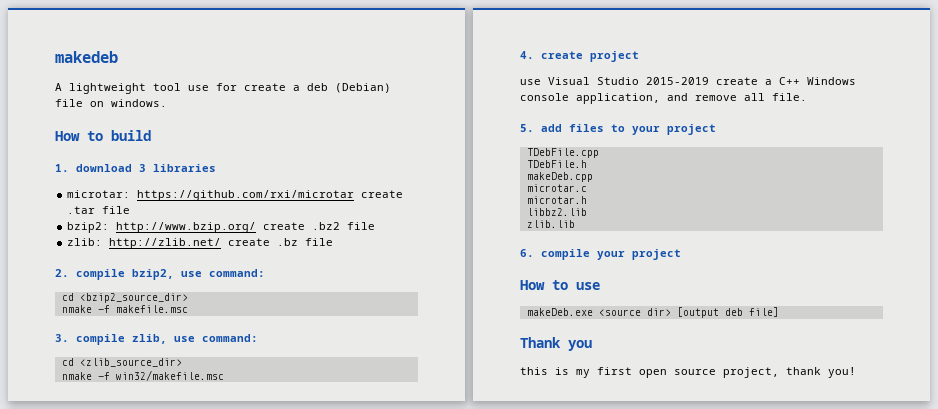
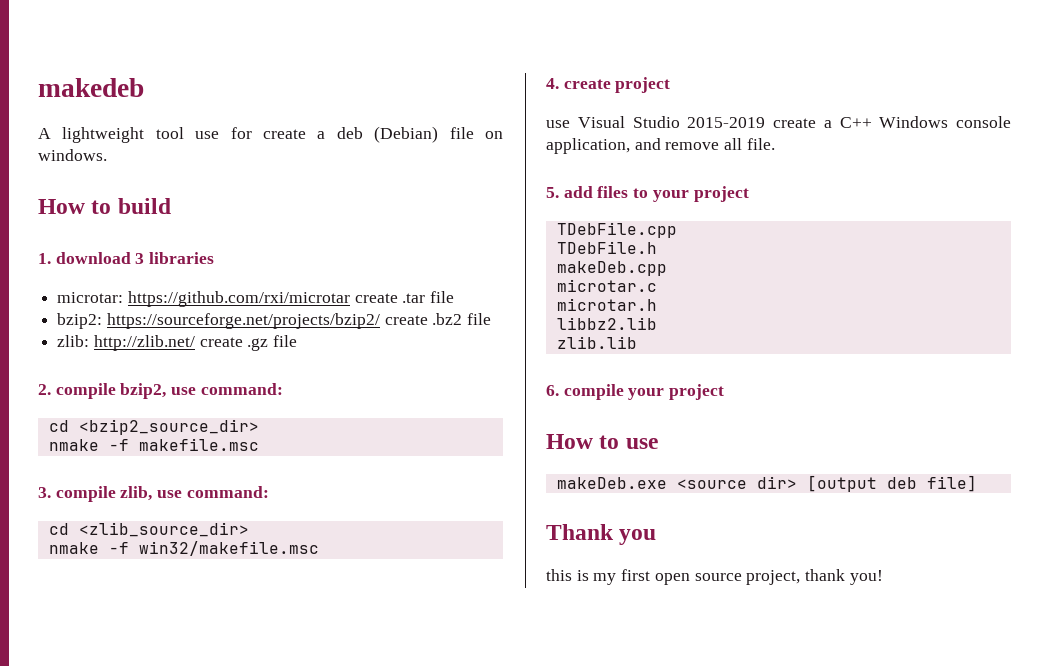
[116,222,257,233] http://www.bzip.org/ -> [106,313,380,329] https://sourceforge.net/projects/bzip2/
[277,238,299,246] .bz -> [247,338,269,351] .gz

